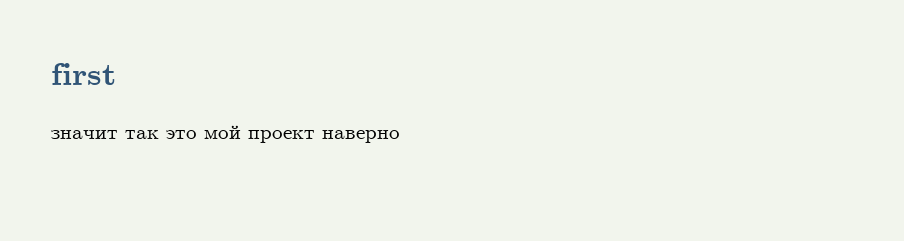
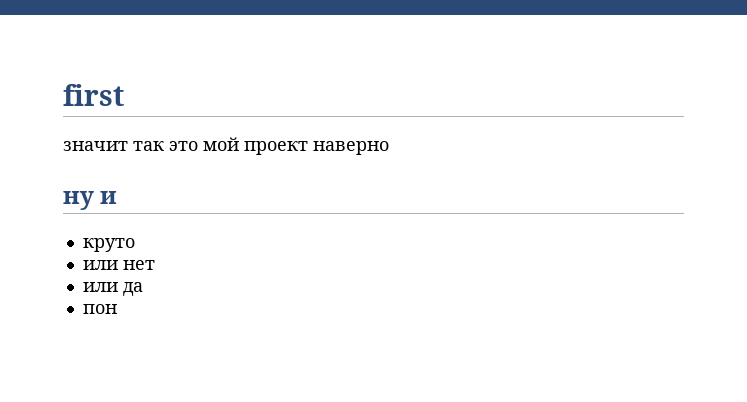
(400, 136) none -> [63,191,118,210] [82,238,135,252] [82,260,155,270] [82,282,143,297] [82,304,117,314] // ну и // круто // или нет // или да // пон

